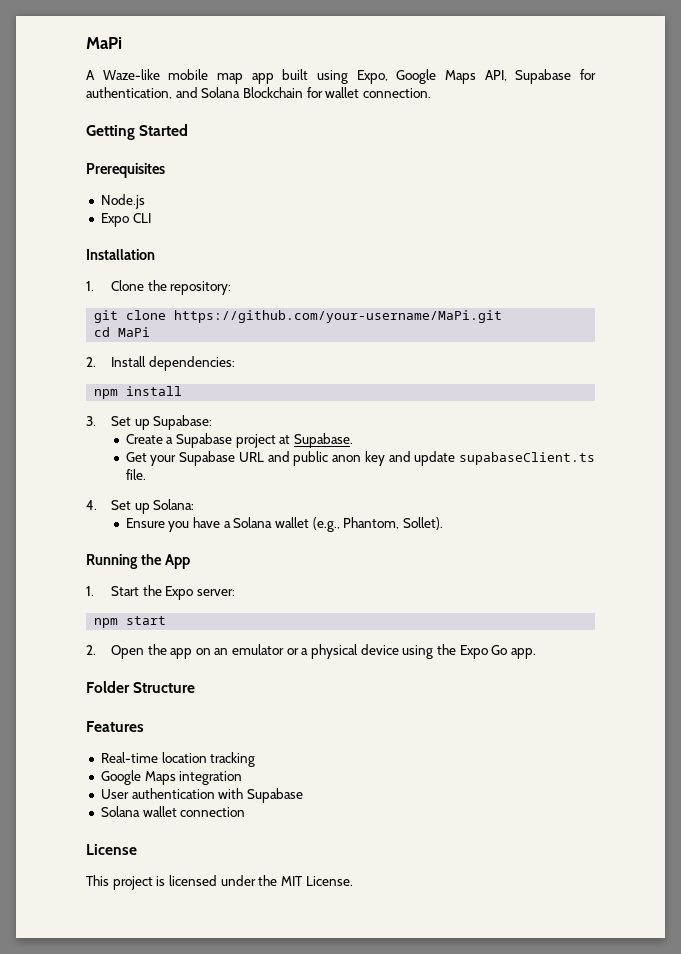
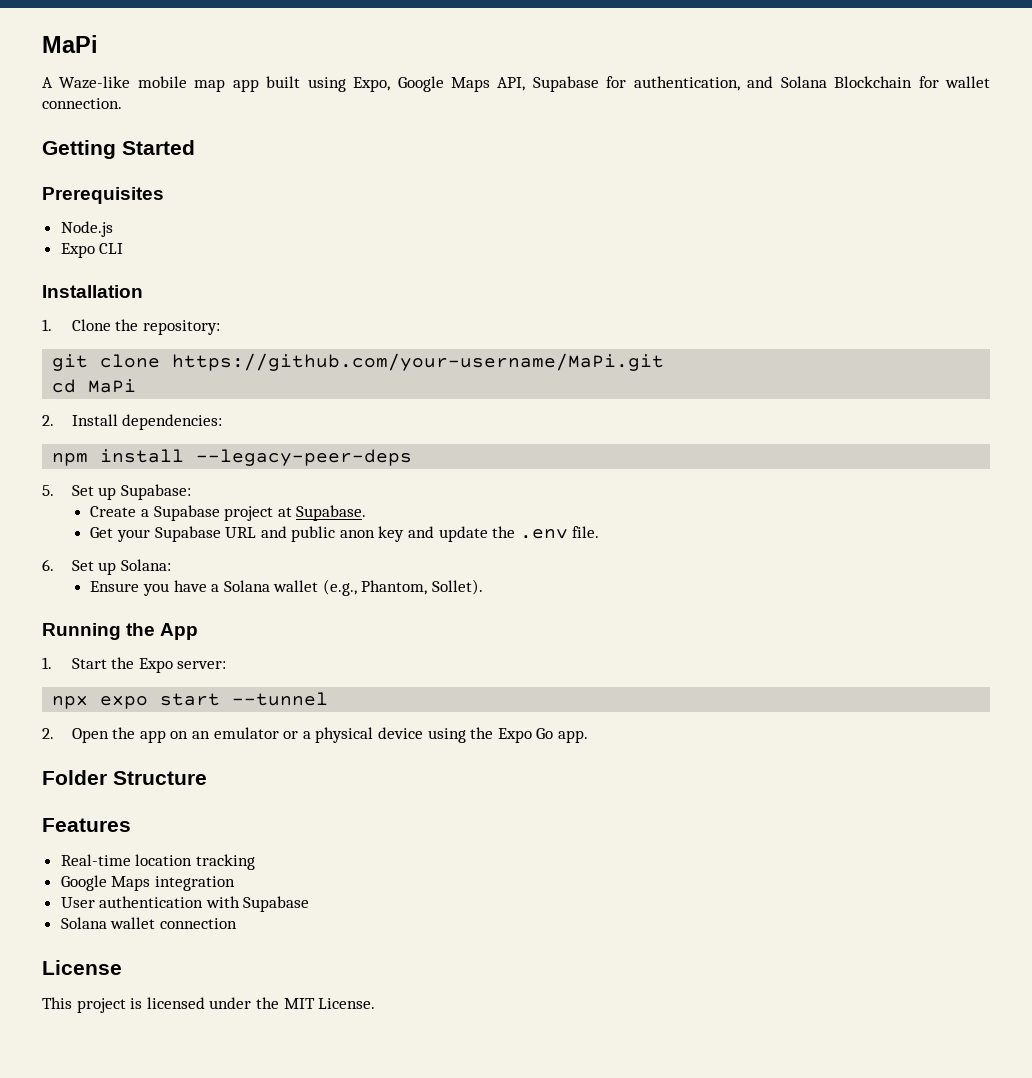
[86,416,96,426] // 3. -> [196,449,413,466] [42,485,54,496] --legacy-peer-deps // 5.
[459,452,595,465] supabaseClient.ts -> [492,526,568,539] the .env
[86,500,97,510] 4. -> [42,559,54,571] 6.
[94,618,119,628] npm -> [52,695,149,709] npx expo
(167, 620) none -> [232,692,329,706] --tunnel

